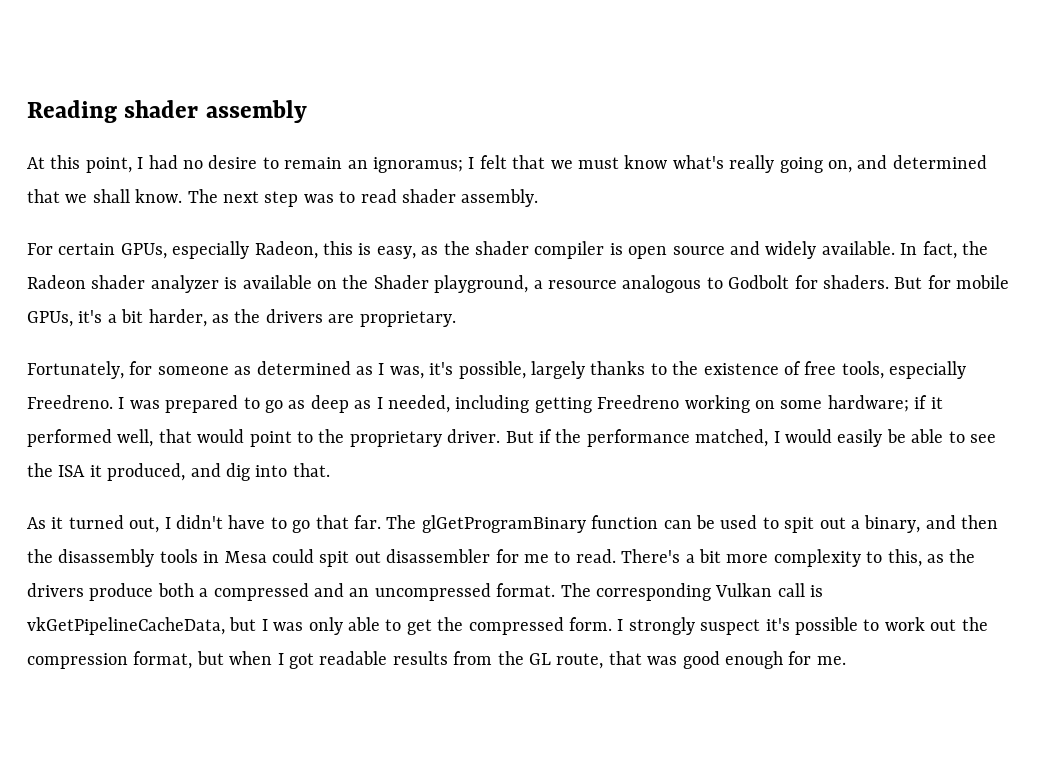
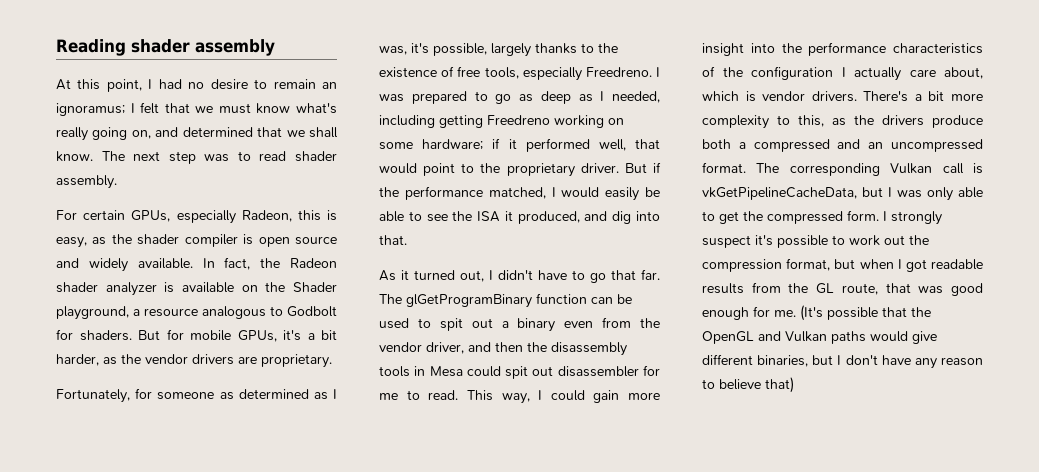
(261, 316) none -> [145,354,188,364] vendor
[864,515,921,533] binary, -> [517,317,660,332] [379,342,464,354] binary even from the vendor driver,
(616, 556) none -> [466,390,660,404] [702,42,983,56] [702,66,983,81] [702,91,857,102] This way, I could gain more insight into the performance characteristics of the configuration I actually care about, which is vendor drivers.
(846, 660) none -> [800,305,931,321] [702,331,937,344] [702,354,983,369] [702,377,794,393] (It's possible that the OpenGL and Vulkan paths would give different binaries, but I don't have any reason to believe that)

